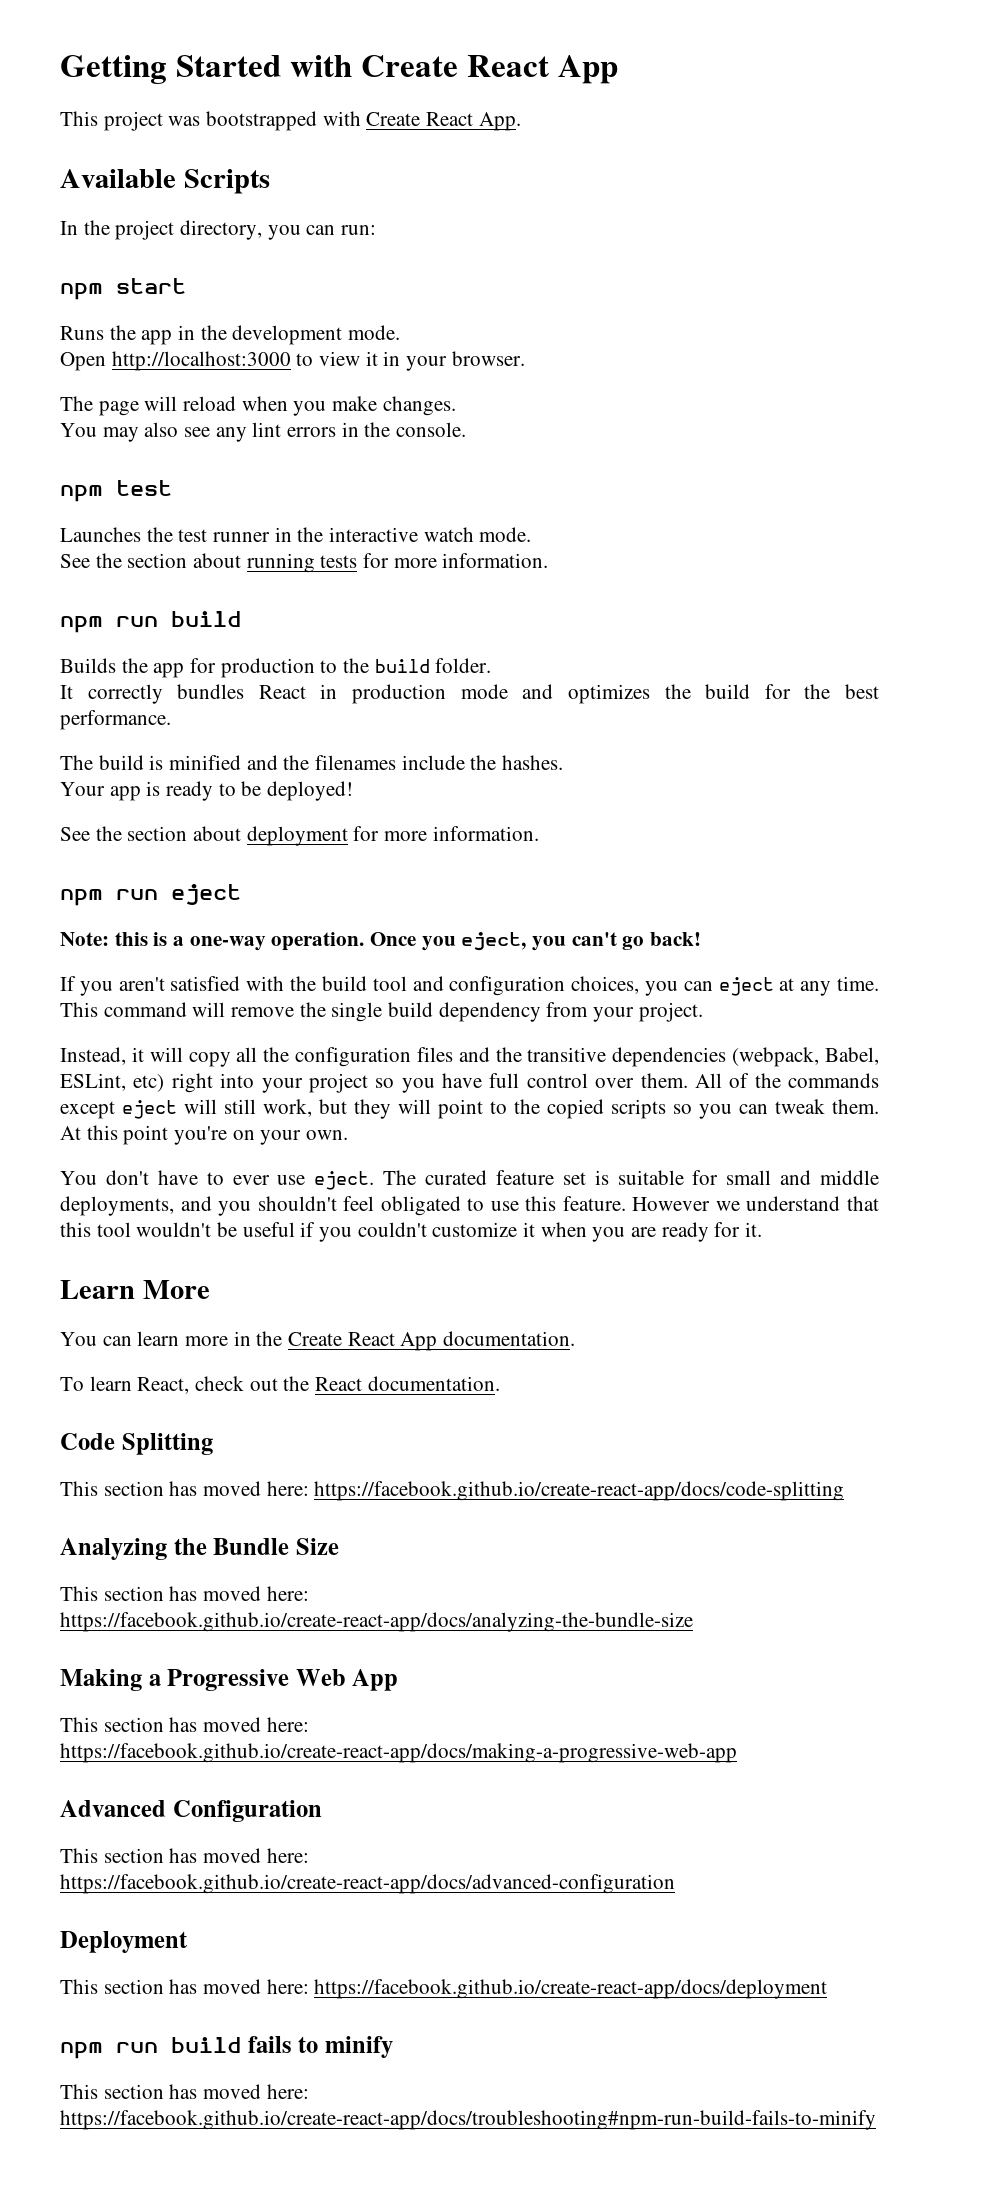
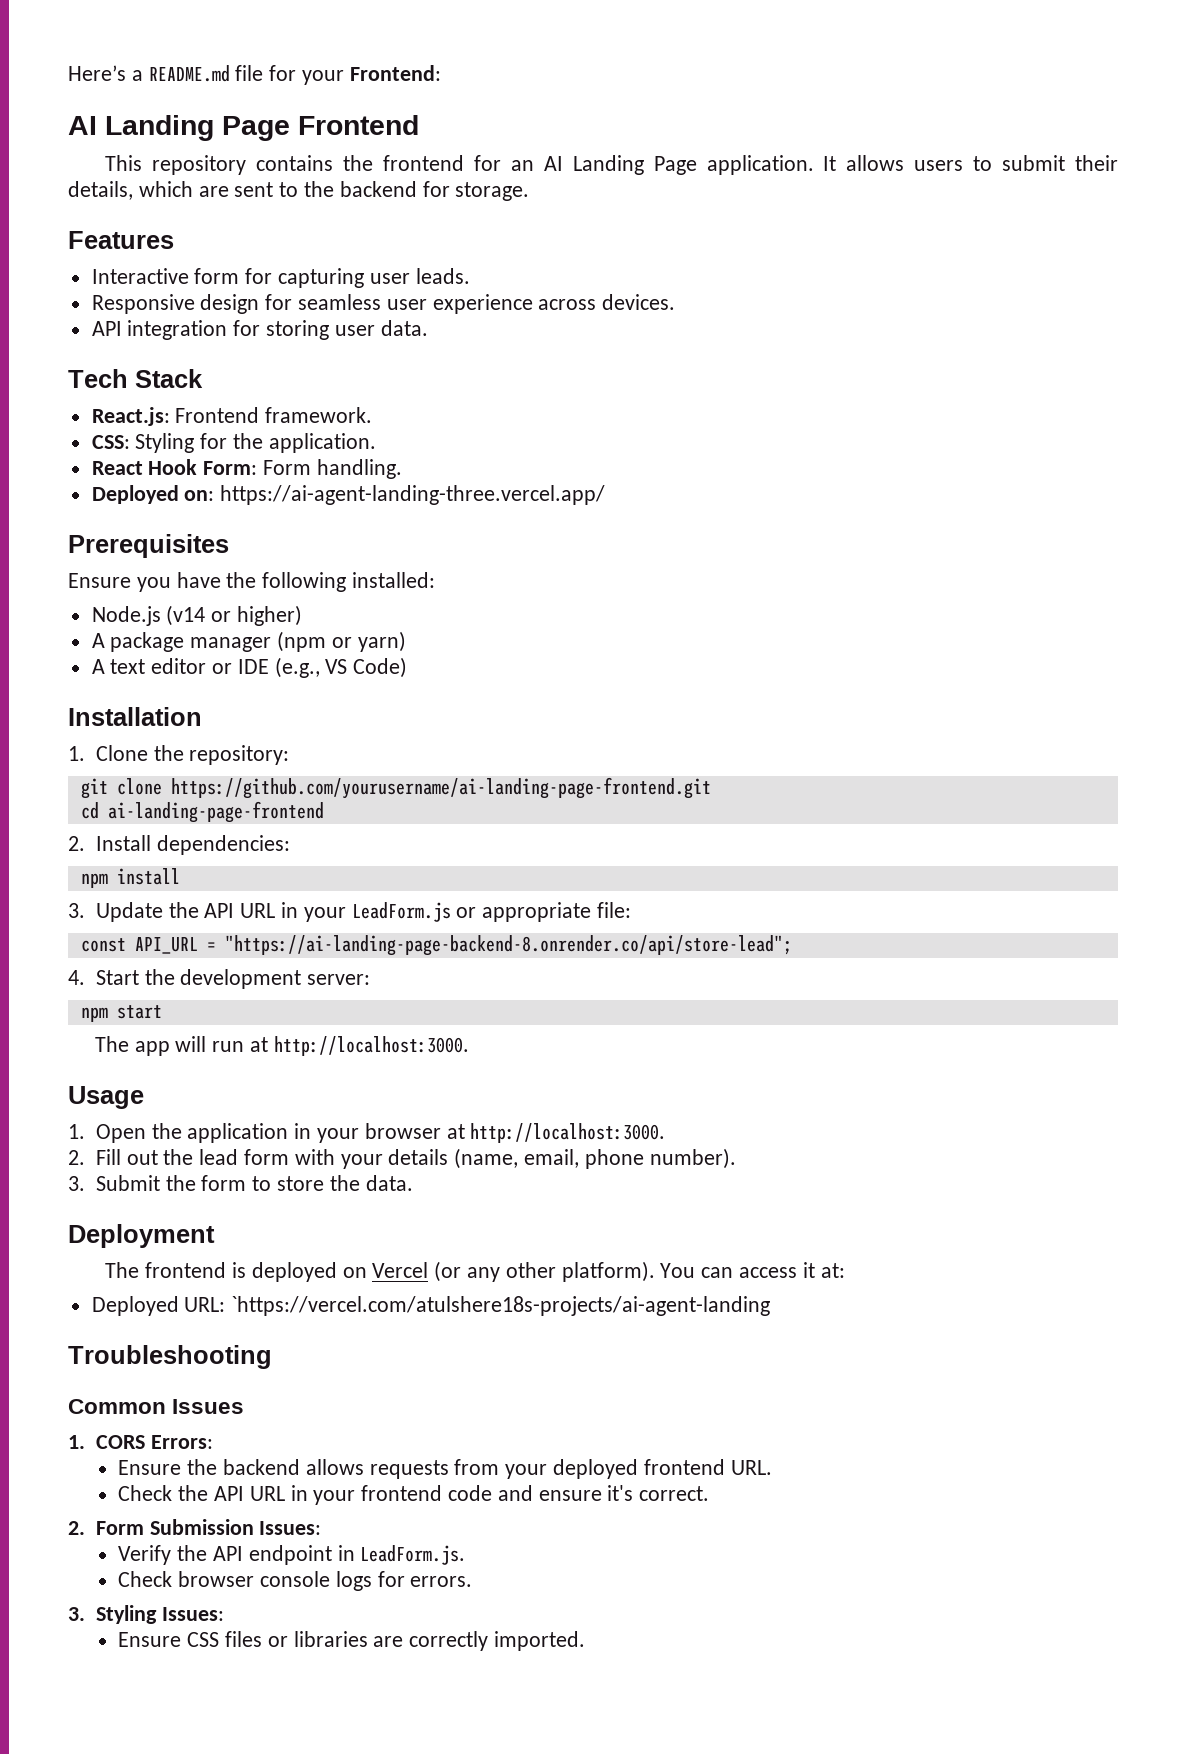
[60,55,618,84] [60,111,521,131] [60,169,270,194] [60,220,377,240] [60,278,186,300] [60,325,401,345] [60,351,525,371] [60,396,456,416] [60,422,467,442] [60,480,172,502] [60,527,532,542] [60,553,549,573] [60,611,241,633] [60,658,492,678] [60,684,880,704] [60,710,171,730] [60,755,564,770] [60,781,354,801] [60,826,539,846] [60,884,241,906] [60,932,702,951] [60,976,879,996] [60,1002,703,1022] [60,1047,879,1067] [60,1073,879,1093] [60,1099,879,1119] [60,1125,349,1145] [60,1170,879,1190] [60,1196,880,1216] [60,1222,763,1242] [60,1280,210,1299] [60,1331,576,1351] [60,1376,500,1394] [60,1433,213,1455] [60,1481,845,1501] [60,1538,339,1560] [60,1586,309,1601] [60,1612,693,1632] [60,1669,399,1691] [60,1717,309,1732] [60,1743,737,1763] [60,1800,322,1822] [60,1848,309,1863] [60,1874,675,1894] [60,1931,188,1953] [60,1979,828,1999] [60,2036,393,2059] [60,2084,309,2099] [60,2110,876,2130] Getting Started with Create React App // This project was bootstrapped with Create React App. // Available Scripts // In the project directory, you can run: // npm start // Runs the app in the development mode. // Open http://localhost:3000 to view it in your browser. // The page will reload when you make changes. // You may also see any lint errors in the console. // npm test // Launches the test runner in the interactive watch mode. // See the section about running tests for more information. // npm run build // Builds the app for production to the build folder. // It correctly bundles React in production mode and optimizes the build for the best performance. // The build is minified and the filenames include the hashes. // Your app is ready to be deployed! // See the section about deployment for more information. // npm run eject // Note: this is a one-way operation. Once you eject, you can't go back! // If you aren't satisfied with the build tool and configuration choices, you can eject at any time. This command will remove the single build dependency from your project. // Instead, it will copy all the configuration files and the transitive dependencies (webpack, Babel, ESLint, etc) right into your project so you have full control over them. All of the commands except eject will still work, but they will point to the copied scripts so you can tweak them. At this point you're on your own. // You don't have to ever use eject. The curated feature set is suitable for small and middle deployments, and you shouldn't feel obligated to use this feature. However we understand that this tool wouldn't be useful if you couldn't customize it when you are ready for it. // Learn More // You can learn more in the Create React App documentation. // To learn React, check out the React documentation. // Code Splitting // This section has moved here: https://facebook.github.io/create-react-app/docs/code-splitting // Analyzing the Bundle Size // This section has moved here: https://facebook.github.io/create-react-app/docs/analyzing-the-bundle-size // Making a Progressive Web App // This section has moved here: https://facebook.github.io/create-react-app/docs/making-a-progressive-web-app // Advanced Configuration // This section has moved here: https://facebook.github.io/create-react-app/docs/advanced-configuration // Deployment // This section has moved here: https://facebook.github.io/create-react-app/docs/deployment // npm run build fails to minify // This section has moved here: https://facebook.github.io/create-react-app/docs/troubleshooting#npm-run-build-fails-to-minify -> [68,65,441,85] [68,115,419,141] [105,155,1118,175] [68,181,530,201] [68,231,174,249] [91,268,470,288] [91,294,676,314] [91,320,428,340] [68,369,203,388] [91,407,373,426] [91,433,376,453] [91,459,402,479] [91,485,606,505] [68,534,229,558] [68,572,436,592] [91,605,303,626] [91,631,406,652] [91,657,408,678] [68,707,202,726] [68,745,290,765] [80,777,711,799] [80,801,324,823] [68,835,290,855] [80,868,180,888] [68,902,631,922] [80,935,792,956] [68,969,371,989] [80,1005,162,1022] [94,1036,469,1056] [68,1086,144,1109] [68,1123,666,1143] [68,1148,736,1169] [68,1175,413,1191] [68,1224,215,1248] [105,1261,845,1282] [91,1296,771,1316] [68,1345,272,1369] [68,1399,245,1414] [68,1435,213,1449] [118,1459,772,1479] [118,1485,710,1505] [68,1519,322,1535] [118,1545,466,1565] [118,1571,473,1591] [68,1605,224,1624] [118,1631,586,1651] Here’s a README.md file for your Frontend: // AI Landing Page Frontend // This repository contains the frontend for an AI Landing Page application. It allows users to submit their details, which are sent to the backend for storage. // Features // Interactive form for capturing user leads. // Responsive design for seamless user experience across devices. // API integration for storing user data. // Tech Stack // React.js: Frontend framework. // CSS: Styling for the application. // React Hook Form: Form handling. // Deployed on: https://ai-agent-landing-three.vercel.app/ // Prerequisites // Ensure you have the following installed: // Node.js (v14 or higher) // A package manager (npm or yarn) // A text editor or IDE (e.g., VS Code) // Installation // 1. Clone the repository: // git clone https://github.com/yourusername/ai-landing-page-frontend.git // cd ai-landing-page-frontend // 2. Install dependencies: // npm install // 3. Update the API URL in your LeadForm.js or appropriate file: // const API_URL = "https://ai-landing-page-backend-8.onrender.co/api/store-lead"; // 4. Start the development server: // npm start // The app will run at http://localhost:3000. // Usage // 1. Open the application in your browser at http://localhost:3000. // 2. Fill out the lead form with your details (name, email, phone number). // 3. Submit the form to store the data. // Deployment // The frontend is deployed on Vercel (or any other platform). You can access it at: // Deployed URL: `https://vercel.com/atulshere18s-projects/ai-agent-landing // Troubleshooting // Common Issues // 1. CORS Errors: // Ensure the backend allows requests from your deployed frontend URL. // Check the API URL in your frontend code and ensure it's correct. // 2. Form Submission Issues: // Verify the API endpoint in LeadForm.js. // Check browser console logs for errors. // 3. Styling Issues: // Ensure CSS files or libraries are correctly imported.

